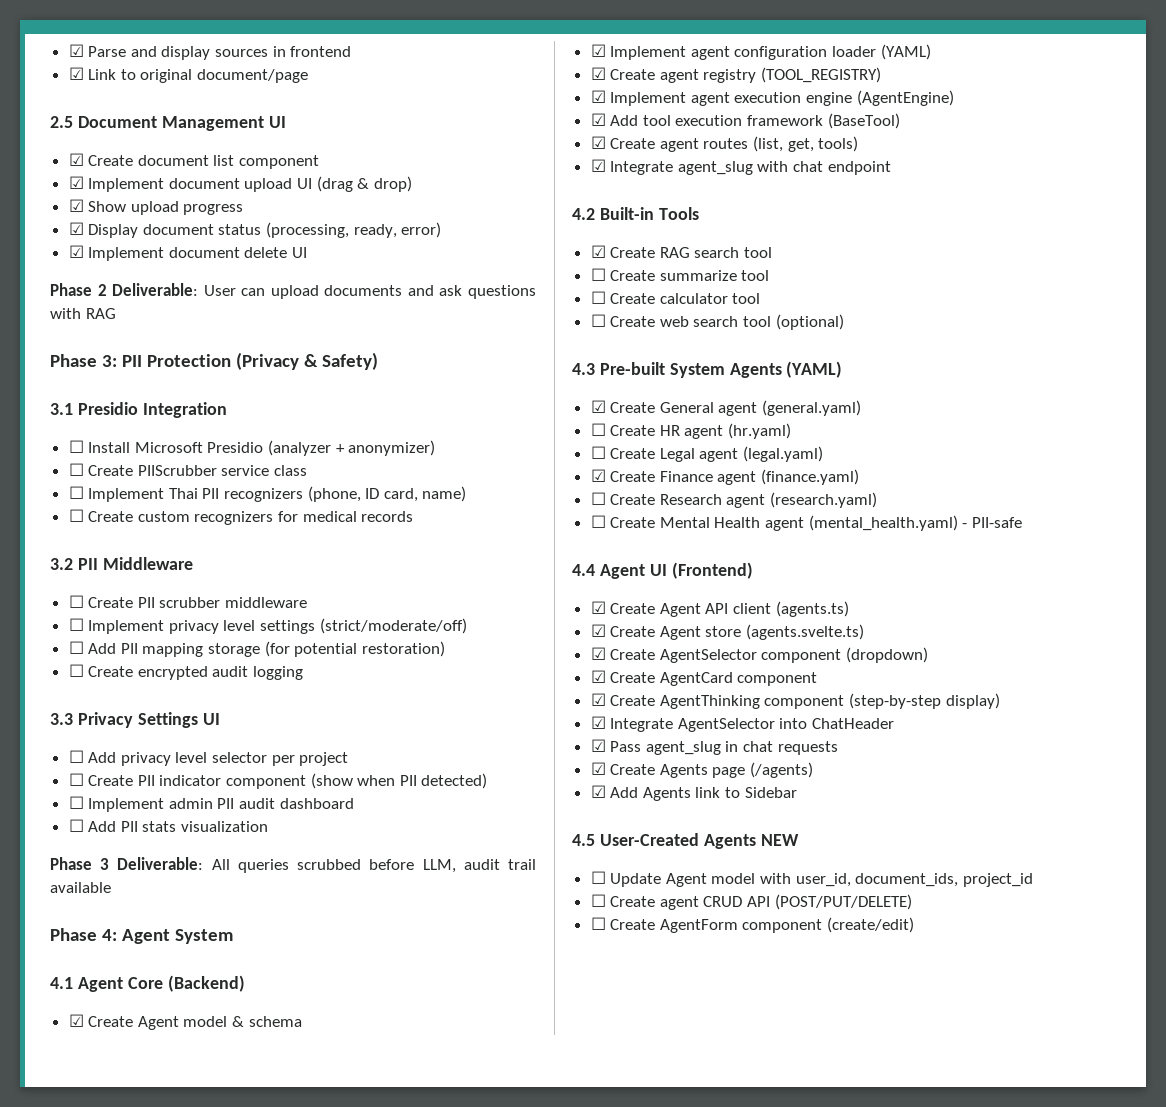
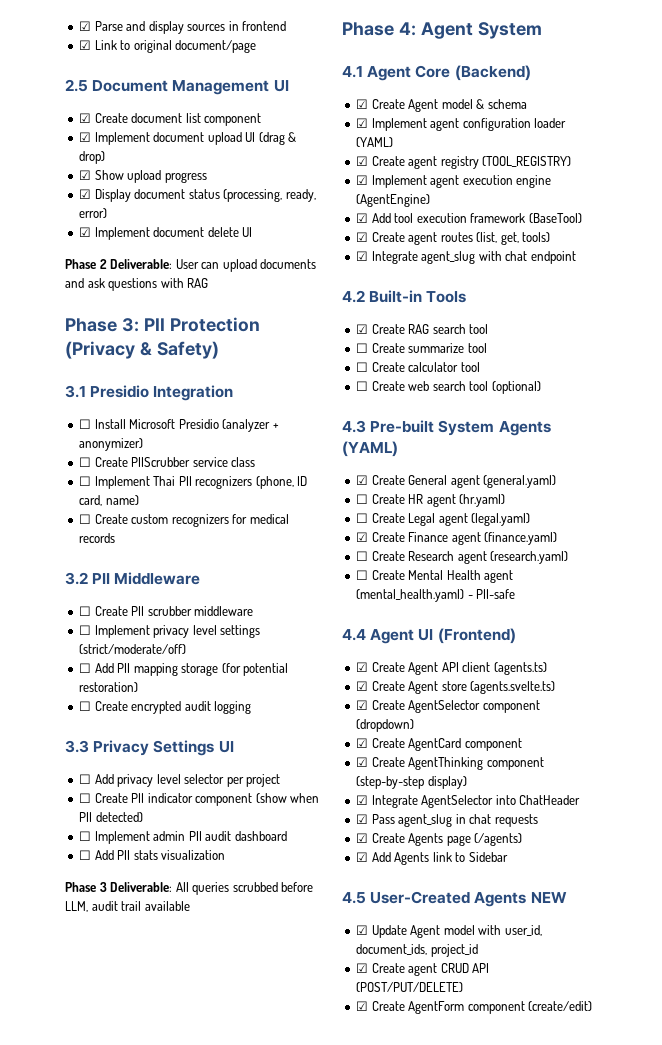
[590,871,606,884] ☐ -> [356,925,369,935] ☑
[590,894,606,907] ☐ -> [356,963,369,973] ☑
[590,917,606,930] ☐ -> [356,1001,369,1011] ☑

